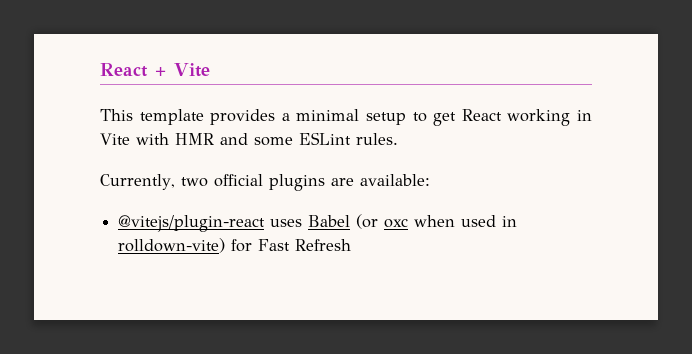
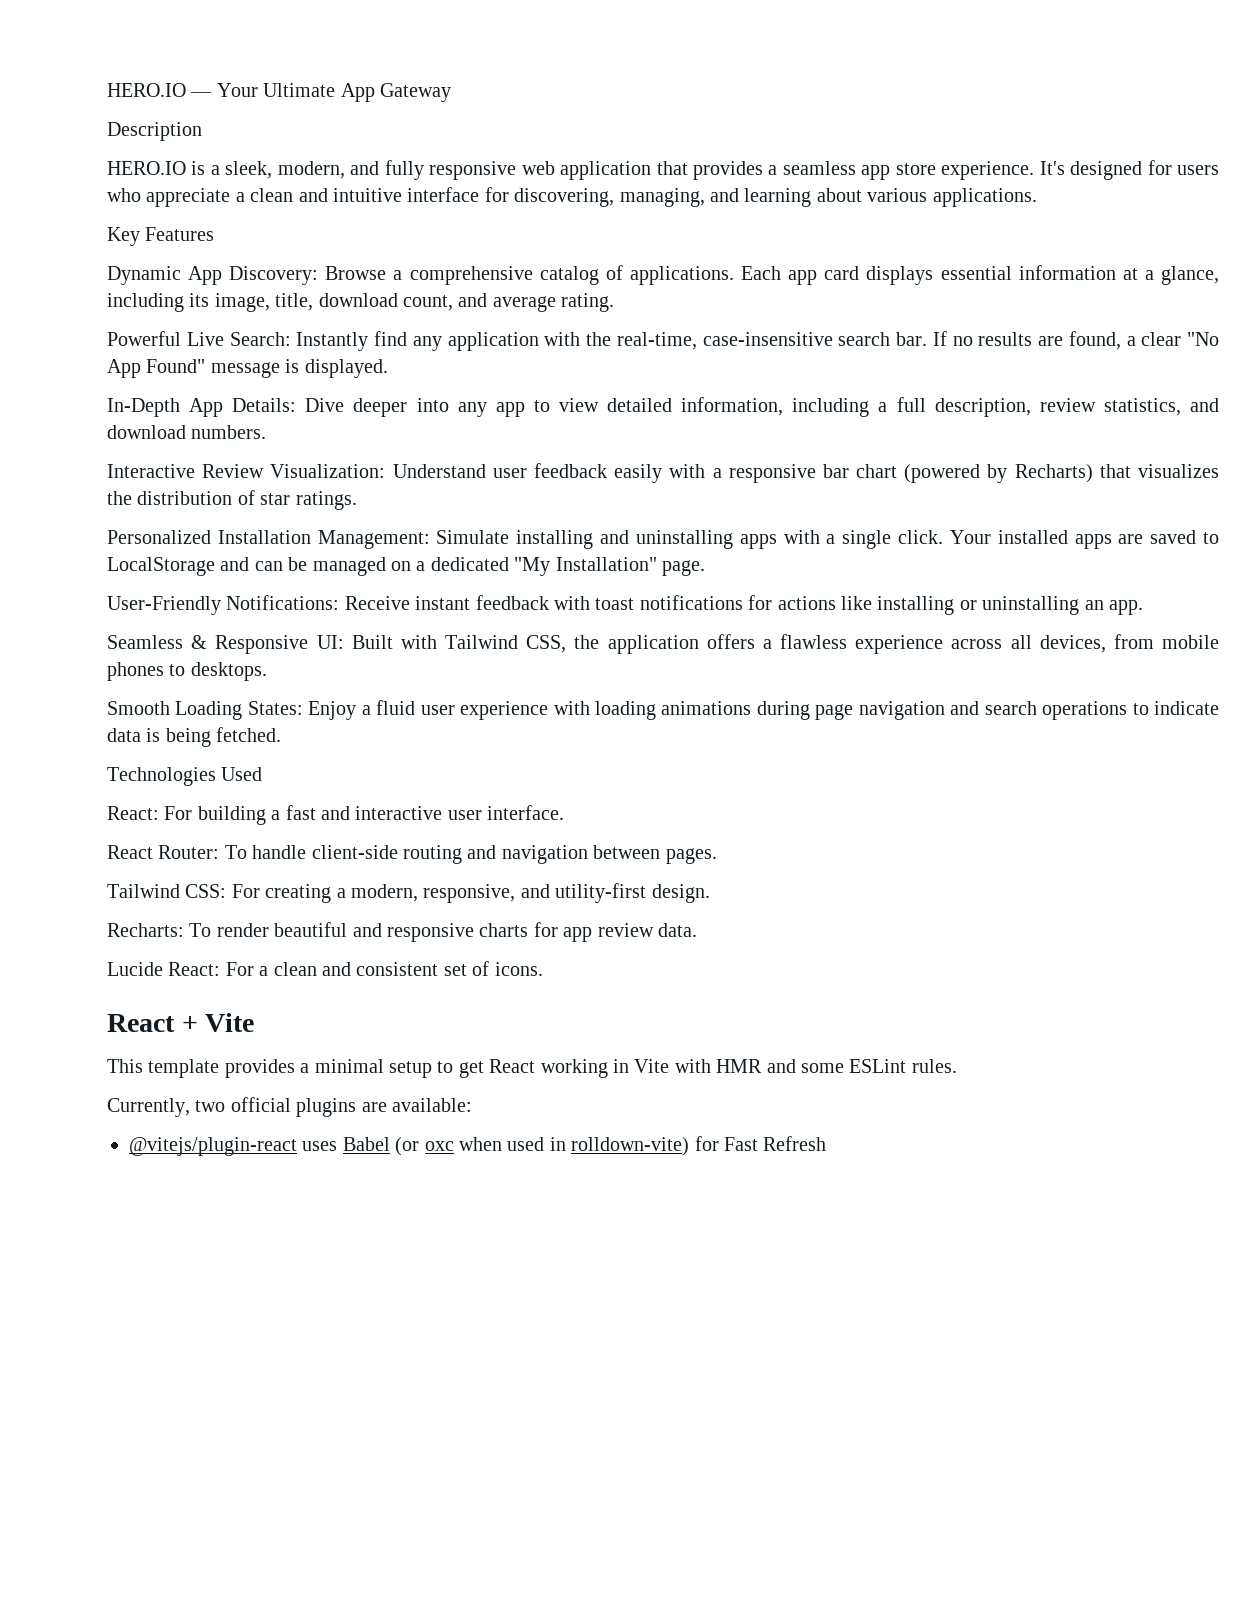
(100, 70) none -> [107,83,451,102] [107,122,202,141] [107,160,1220,180] [107,187,1037,207] [107,227,215,246] [107,265,1219,285] [107,293,615,312] [107,331,1219,351] [107,359,388,378] [107,397,1219,417] [107,425,267,439] [107,463,1219,483] [107,490,357,510] [107,530,1220,549] [107,557,705,576] [107,595,1143,615] [107,634,1219,654] [107,662,267,681] [107,700,1219,720] [107,727,282,747] [107,767,263,786] [107,805,565,825] [107,845,717,864] [107,883,710,903] [107,922,697,942] [107,961,543,976] HERO.IO — Your Ultimate App Gateway // Description // HERO.IO is a sleek, modern, and fully responsive web application that provides a seamless app store experience. It's designed for users who appreciate a clean and intuitive interface for discovering, managing, and learning about various applications. // Key Features // Dynamic App Discovery: Browse a comprehensive catalog of applications. Each app card displays essential information at a glance, including its image, title, download count, and average rating. // Powerful Live Search: Instantly find any application with the real-time, case-insensitive search bar. If no results are found, a clear "No App Found" message is displayed. // In-Depth App Details: Dive deeper into any app to view detailed information, including a full description, review statistics, and download numbers. // Interactive Review Visualization: Understand user feedback easily with a responsive bar chart (powered by Recharts) that visualizes the distribution of star ratings. // Personalized Installation Management: Simulate installing and uninstalling apps with a single click. Your installed apps are saved to LocalStorage and can be managed on a dedicated "My Installation" page. // User-Friendly Notifications: Receive instant feedback with toast notifications for actions like installing or uninstalling an app. // Seamless & Responsive UI: Built with Tailwind CSS, the application offers a flawless experience across all devices, from mobile phones to desktops. // Smooth Loading States: Enjoy a fluid user experience with loading animations during page navigation and search operations to indicate data is being fetched. // Technologies Used // React: For building a fast and interactive user interface. // React Router: To handle client-side routing and navigation between pages. // Tailwind CSS: For creating a modern, responsive, and utility-first design. // Recharts: To render beautiful and responsive charts for app review data. // Lucide React: For a clean and consistent set of icons. //

